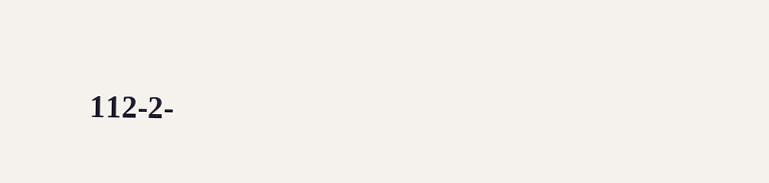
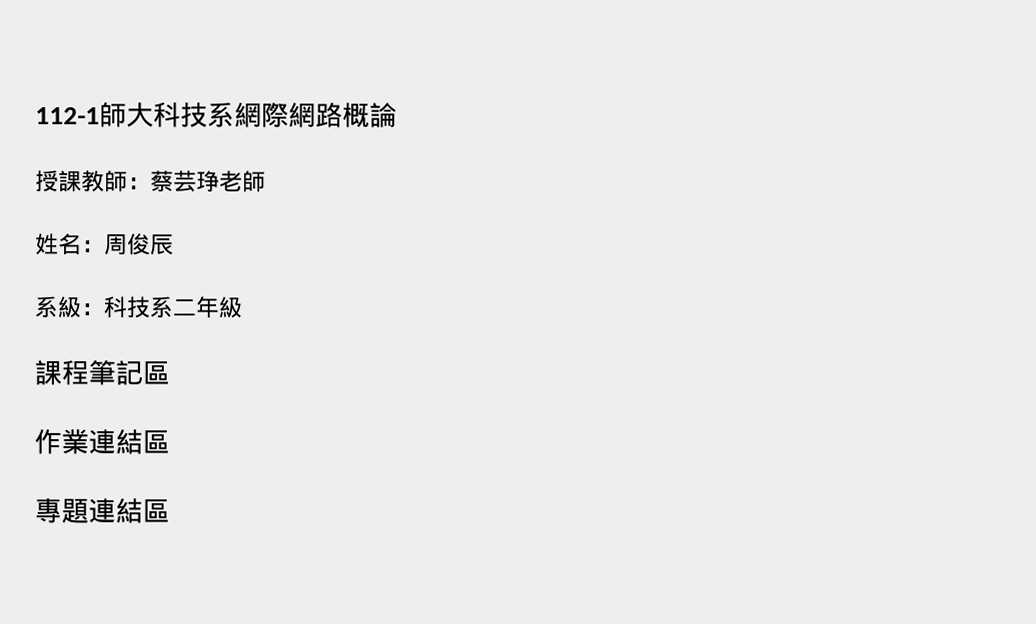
[89,95,174,119] 112-2- -> [35,102,397,128] [35,170,266,193] [35,233,174,256] [34,296,243,319] [34,359,170,386] [34,429,170,455] [34,498,170,524] 112-1師大科技系網際網路概論 // 授課教師：蔡芸琤老師 // 姓名：周俊辰 // 系級：科技系二年級 // 課程筆記區 // 作業連結區 // 專題連結區

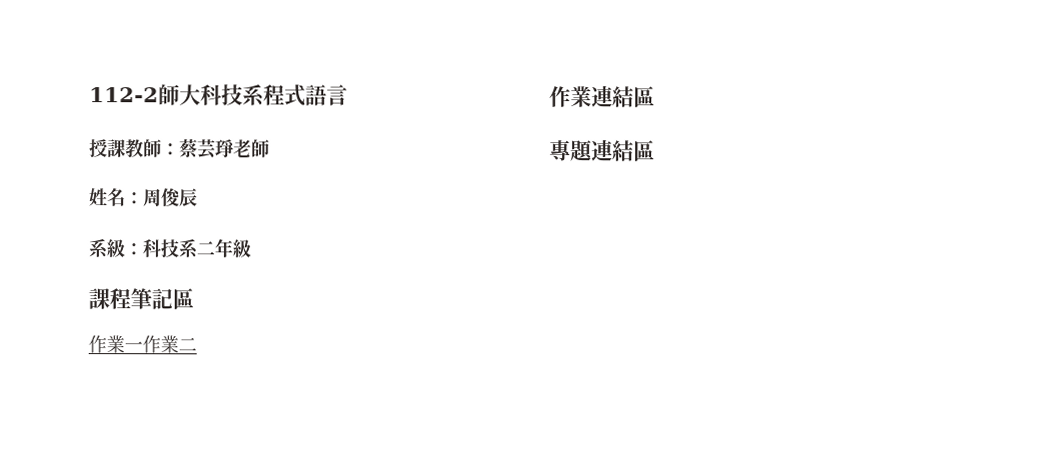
[35,107,100,125] 112-1 -> [89,87,159,103] 112-2
[234,102,397,128] 網際網路概論 -> [263,84,348,107] 程式語言
(170, 373) none -> [88,335,197,354] // 作業一作業二

